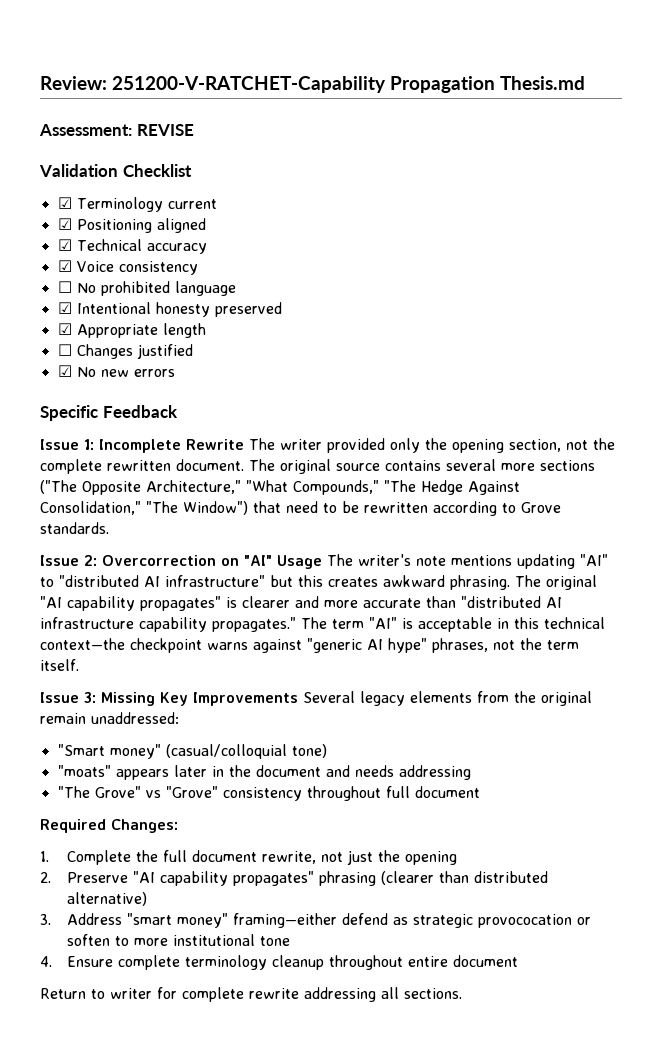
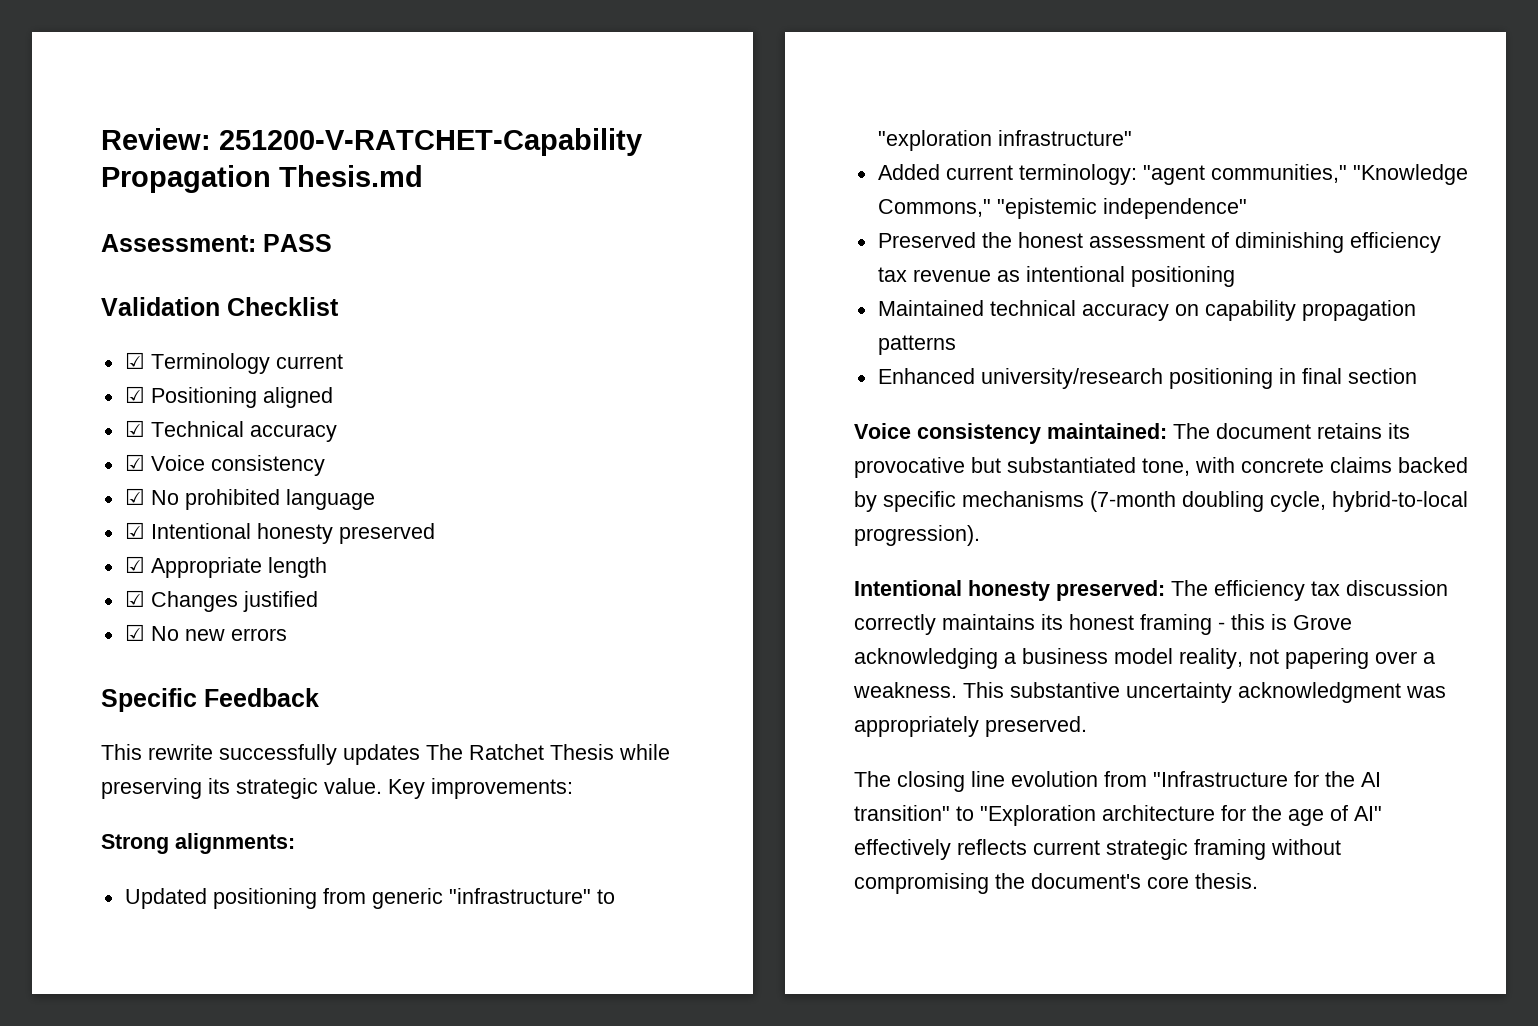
[136,124,194,136] REVISE -> [263,234,332,252] PASS
[57,281,72,293] ☐ -> [124,488,145,505] ☑
[57,344,72,356] ☐ -> [124,590,145,607] ☑
[40,438,615,453] [40,459,595,474] [40,480,520,495] [40,501,561,516] [40,522,109,534] [40,554,608,569] [40,575,597,590] [40,596,562,611] [40,617,605,632] [40,638,579,653] [40,659,79,671] [40,691,592,706] [40,712,179,724] [57,744,327,759] [57,765,471,780] [57,786,480,801] [40,819,178,833] [40,850,457,865] [40,871,548,886] [66,892,147,906] [40,913,591,928] [66,934,290,946] [40,955,518,970] [40,987,462,1002] Issue 1: Incomplete Rewrite The writer provided only the opening section, not the complete rewritten document. The original source contains several more sections ("The Opposite Architecture," "What Compounds," "The Hedge Against Consolidation," "The Window") that need to be rewritten according to Grove standards. // Issue 2: Overcorrection on "AI" Usage The writer's note mentions updating "AI" to "distributed AI infrastructure" but this creates awkward phrasing. The original "AI capability propagates" is clearer and more accurate than "distributed AI infrastructure capability propagates." The term "AI" is acceptable in this technical context—the checkpoint warns against "generic AI hype" phrases, not the term itself. // Issue 3: Missing Key Improvements Several legacy elements from the original remain unaddressed: // "Smart money" (casual/colloquial tone) // "moats" appears later in the document and needs addressing // "The Grove" vs "Grove" consistency throughout full document // Required Changes: // 1. Complete the full document rewrite, not just the opening // 2. Preserve "AI capability propagates" phrasing (clearer than distributed alternative) // 3. Address "smart money" framing—either defend as strategic provococation or soften to more institutional tone // 4. Ensure complete terminology cleanup throughout entire document // Return to writer for complete rewrite addressing all sections. -> [101,744,670,765] [101,778,573,799] [101,833,295,854] [124,888,615,909] [877,130,1132,151] [877,164,1468,185] [877,198,1247,219] [877,232,1441,253] [877,266,1235,287] [877,300,1416,321] [877,335,956,355] [877,368,1417,389] [854,423,1410,444] [854,457,1468,478] [854,491,1468,512] [854,525,980,546] [854,580,1448,601] [854,614,1352,635] [854,648,1435,669] [853,682,1446,703] [854,716,1087,737] [854,771,1381,792] [854,805,1382,826] [854,839,1341,860] [854,873,1258,894] This rewrite successfully updates The Ratchet Thesis while preserving its strategic value. Key improvements: // Strong alignments: // Updated positioning from generic "infrastructure" to "exploration infrastructure" // Added current terminology: "agent communities," "Knowledge Commons," "epistemic independence" // Preserved the honest assessment of diminishing efficiency tax revenue as intentional positioning // Maintained technical accuracy on capability propagation patterns // Enhanced university/research positioning in final section // Voice consistency maintained: The document retains its provocative but substantiated tone, with concrete claims backed by specific mechanisms (7-month doubling cycle, hybrid-to-local progression). // Intentional honesty preserved: The efficiency tax discussion correctly maintains its honest framing - this is Grove acknowledging a business model reality, not papering over a weakness. This substantive uncertainty acknowledgment was appropriately preserved. // The closing line evolution from "Infrastructure for the AI transition" to "Exploration architecture for the age of AI" effectively reflects current strategic framing without compromising the document's core thesis.

